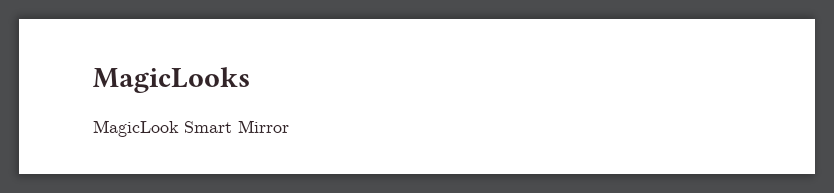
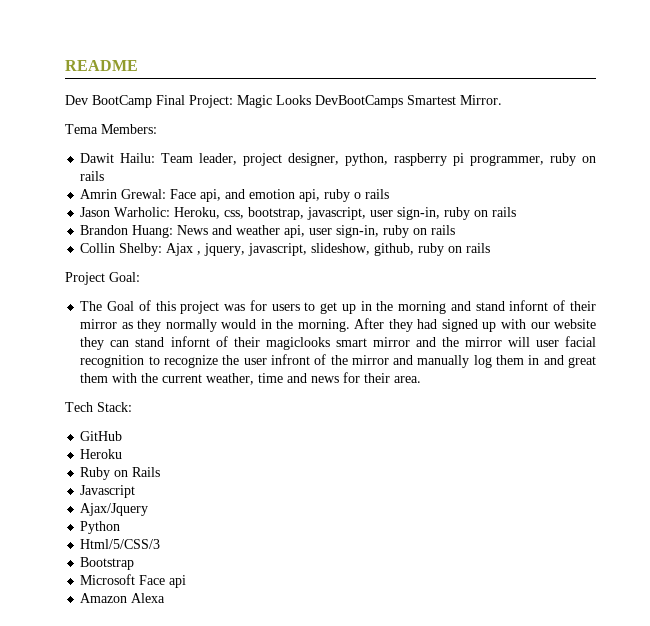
[93,67,250,93] [93,120,289,137] MagicLooks // MagicLook Smart Mirror -> [65,60,138,71] [65,95,502,108] [65,124,157,134] [80,153,596,166] [80,171,105,181] [80,189,390,202] [80,207,517,220] [80,225,456,238] [80,243,491,256] [65,272,140,285] [80,300,596,314] [80,318,596,332] [80,336,596,350] [80,354,596,368] [80,372,422,385] [65,402,132,412] [80,431,123,441] [80,449,123,459] [80,467,161,480] [80,485,136,498] [80,503,149,516] [80,521,121,534] [80,539,161,549] [80,557,135,570] [80,574,187,588] [80,593,166,603] README // Dev BootCamp Final Project: Magic Looks DevBootCamps Smartest Mirror. // Tema Members: // Dawit Hailu: Team leader, project designer, python, raspberry pi programmer, ruby on rails // Amrin Grewal: Face api, and emotion api, ruby o rails // Jason Warholic: Heroku, css, bootstrap, javascript, user sign-in, ruby on rails // Brandon Huang: News and weather api, user sign-in, ruby on rails // Collin Shelby: Ajax , jquery, javascript, slideshow, github, ruby on rails // Project Goal: // The Goal of this project was for users to get up in the morning and stand infornt of their mirror as they normally would in the morning. After they had signed up with our website they can stand infornt of their magiclooks smart mirror and the mirror will user facial recognition to recognize the user infront of the mirror and manually log them in and great them with the current weather, time and news for their area. // Tech Stack: // GitHub // Heroku // Ruby on Rails // Javascript // Ajax/Jquery // Python // Html/5/CSS/3 // Bootstrap // Microsoft Face api // Amazon Alexa

